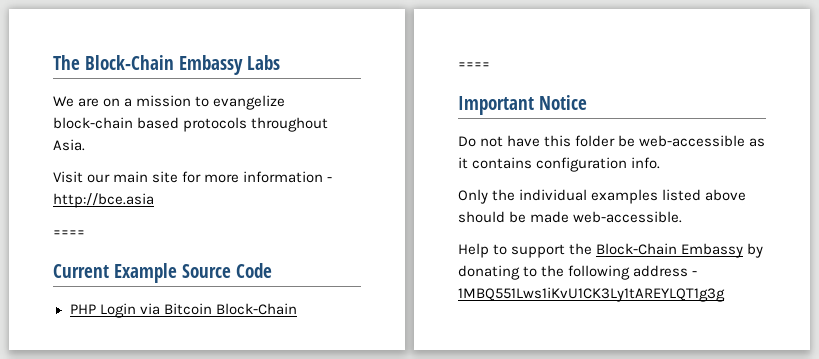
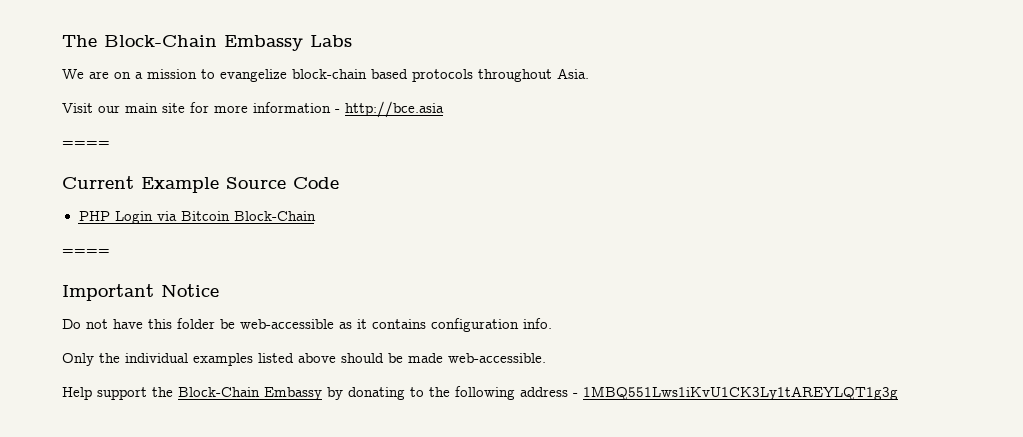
[493,244,508,255] to -> (92, 393) none

